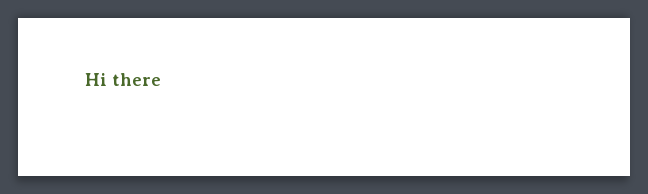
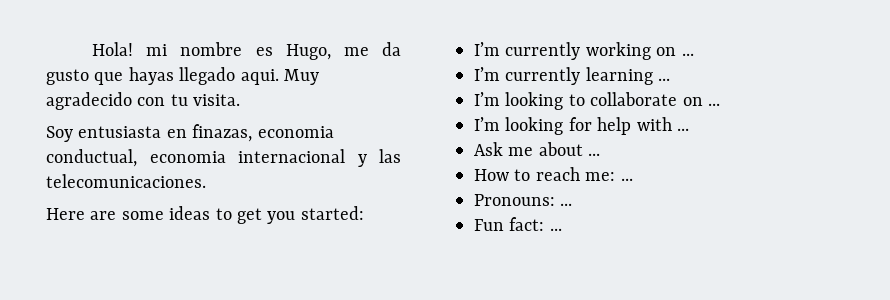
[85,73,161,86] Hi there -> [92,42,402,60] [46,67,319,85] [46,92,241,110] [46,124,334,142] [46,149,401,167] [46,174,206,188] [46,206,364,224] [474,42,694,60] [474,67,671,85] [474,92,720,110] [474,117,689,135] [474,142,601,156] [474,167,633,181] [474,194,573,206] [474,217,562,231] Hola! mi nombre es Hugo, me da gusto que hayas llegado aqui. Muy agradecido con tu visita. // Soy entusiasta en finazas, economia conductual, economia internacional y las telecomunicaciones. // Here are some ideas to get you started: // I’m currently working on ... // I’m currently learning ... // I’m looking to collaborate on ... // I’m looking for help with ... // Ask me about ... // How to reach me: ... // Pronouns: ... // Fun fact: ...

